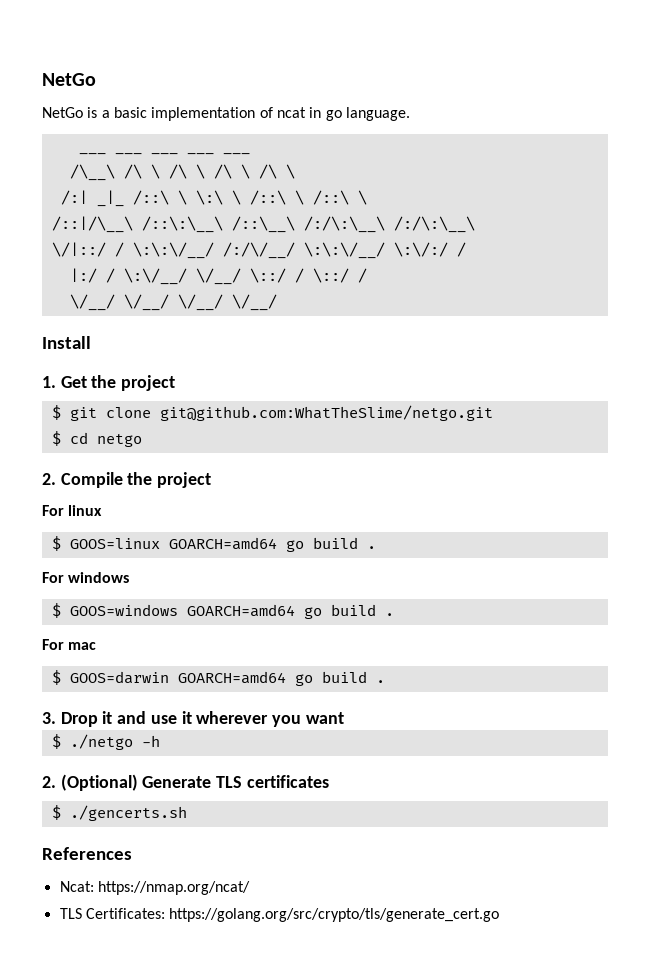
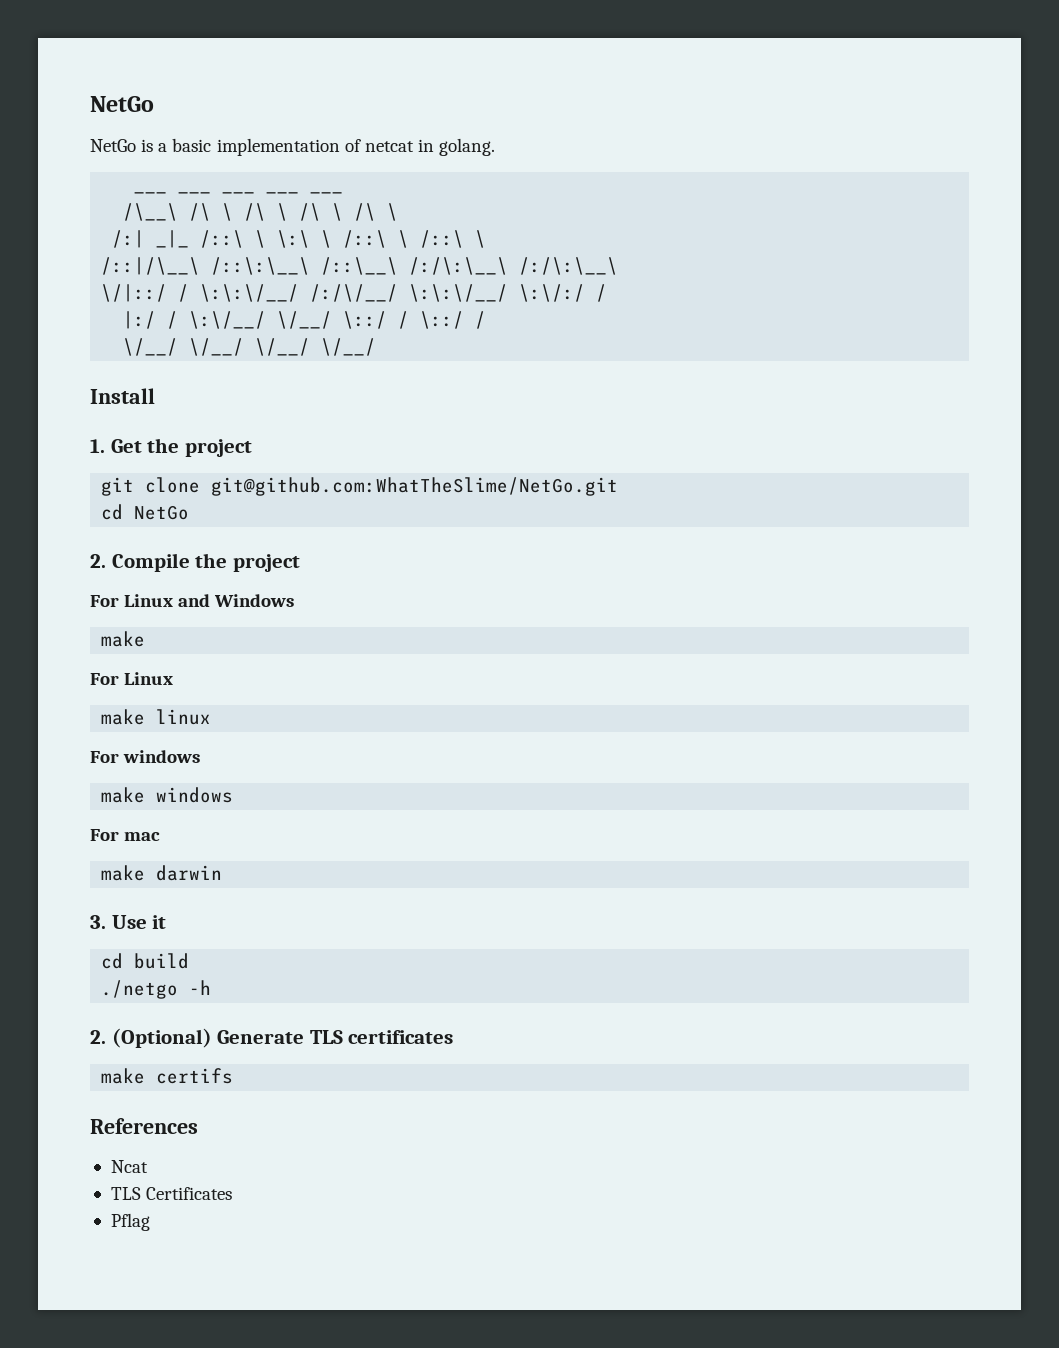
[276,107,410,121] ncat in go language. -> [364,138,496,156] netcat in golang.
[51,405,61,420] $ -> (252, 448) none
[159,405,493,421] [51,431,142,447] git@github.com:WhatTheSlime/netgo.git // $ cd netgo -> [211,477,619,496] [101,504,190,520] git@github.com:WhatTheSlime/NetGo.git // cd NetGo
[68,505,103,516] [51,536,376,552] [42,572,130,583] [51,603,394,619] [42,639,97,650] [51,670,385,686] linux // $ GOOS=linux GOARCH=amd64 go build . // For windows // $ GOOS=windows GOARCH=amd64 go build . // For mac // $ GOOS=darwin GOARCH=amd64 go build . -> [124,594,295,607] [101,631,146,647] [90,672,174,685] [101,709,212,725] [90,750,201,763] [101,787,234,803] [90,829,161,841] [101,865,223,881] Linux and Windows // make // For Linux // make linux // For windows // make windows // For mac // make darwin
[60,711,344,727] [51,734,61,749] Drop it and use it wherever you want // $ -> [111,915,167,929] [101,953,190,969] Use it // cd build //
[51,805,187,821] $ ./gencerts.sh -> [101,1068,234,1084] make certifs
[59,881,250,895] [59,908,500,922] Ncat: https://nmap.org/ncat/ // TLS Certificates: https://golang.org/src/crypto/tls/generate_cert.go -> [110,1160,148,1173] [110,1187,233,1200] [110,1213,150,1231] Ncat // TLS Certificates // Pflag

